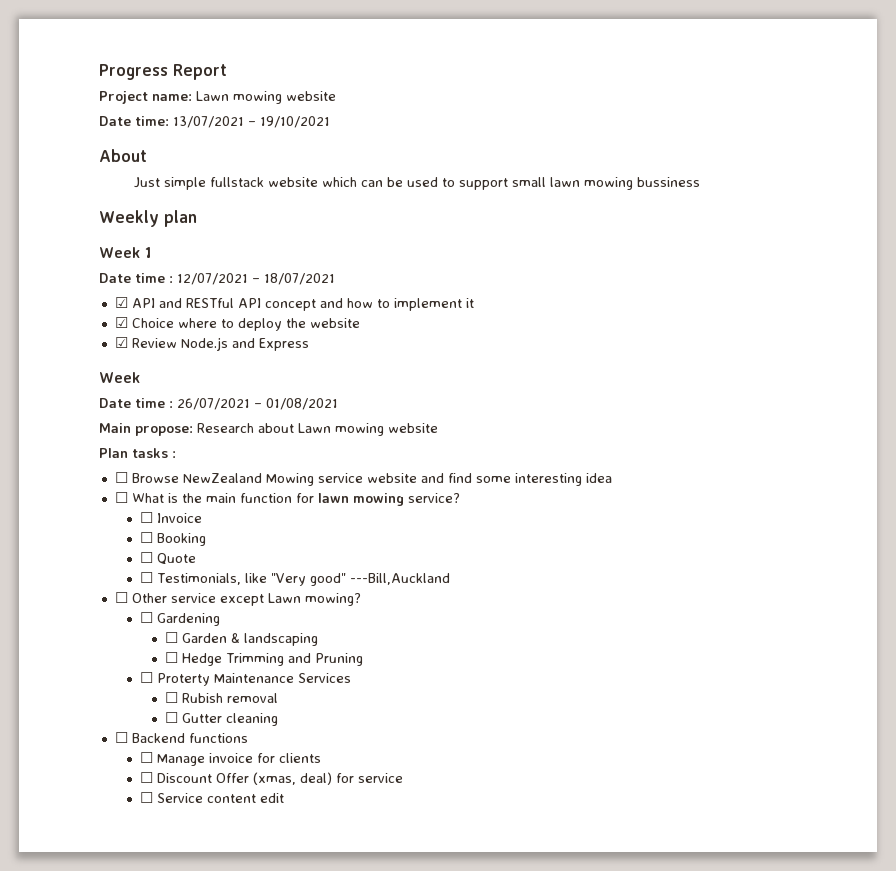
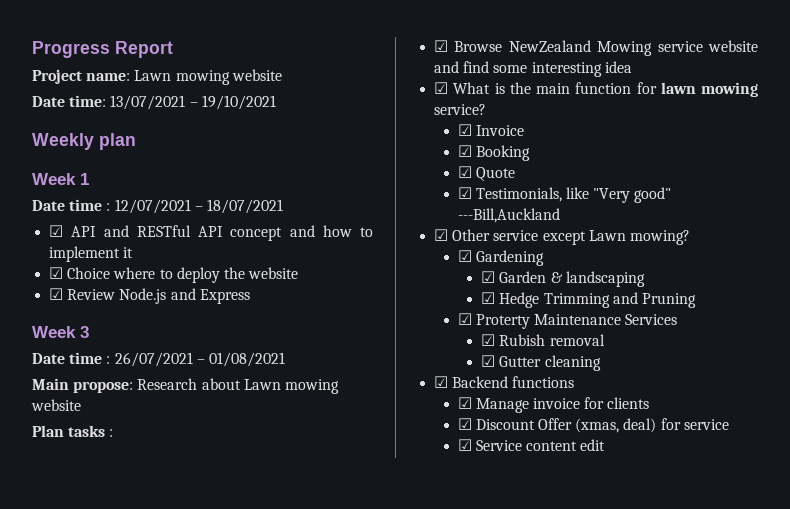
[99,149,147,162] [134,177,701,190] // About // Just simple fullstack website which can be used to support small lawn mowing bussiness -> (276, 102) none
(140, 377) none -> [80,326,89,338] 3
[114,472,128,483] ☐ -> [434,40,449,52] ☑
[114,492,128,503] ☐ -> [434,82,449,94] ☑
[139,512,153,523] ☐ -> [457,124,472,136] ☑
[139,532,153,543] ☐ -> [457,145,472,157] ☑
[139,552,153,563] ☐ -> [457,166,472,178] ☑
[139,572,153,583] ☐ -> [457,187,472,199] ☑
[114,592,128,603] ☐ -> [434,229,449,241] ☑
[139,612,153,623] ☐ -> [457,250,472,262] ☑
[164,632,178,643] ☐ -> [481,271,496,283] ☑
[164,652,178,663] ☐ -> [481,292,496,304] ☑
[139,672,153,683] ☐ -> [457,313,472,325] ☑
[164,692,178,703] ☐ -> [481,334,496,346] ☑
[164,712,178,723] ☐ -> [481,355,496,367] ☑
[114,732,128,743] ☐ -> [434,376,449,388] ☑
[139,752,153,763] ☐ -> [457,397,472,409] ☑
[139,772,153,783] ☐ -> [457,418,472,430] ☑
[139,792,153,803] ☐ -> [457,439,472,451] ☑

